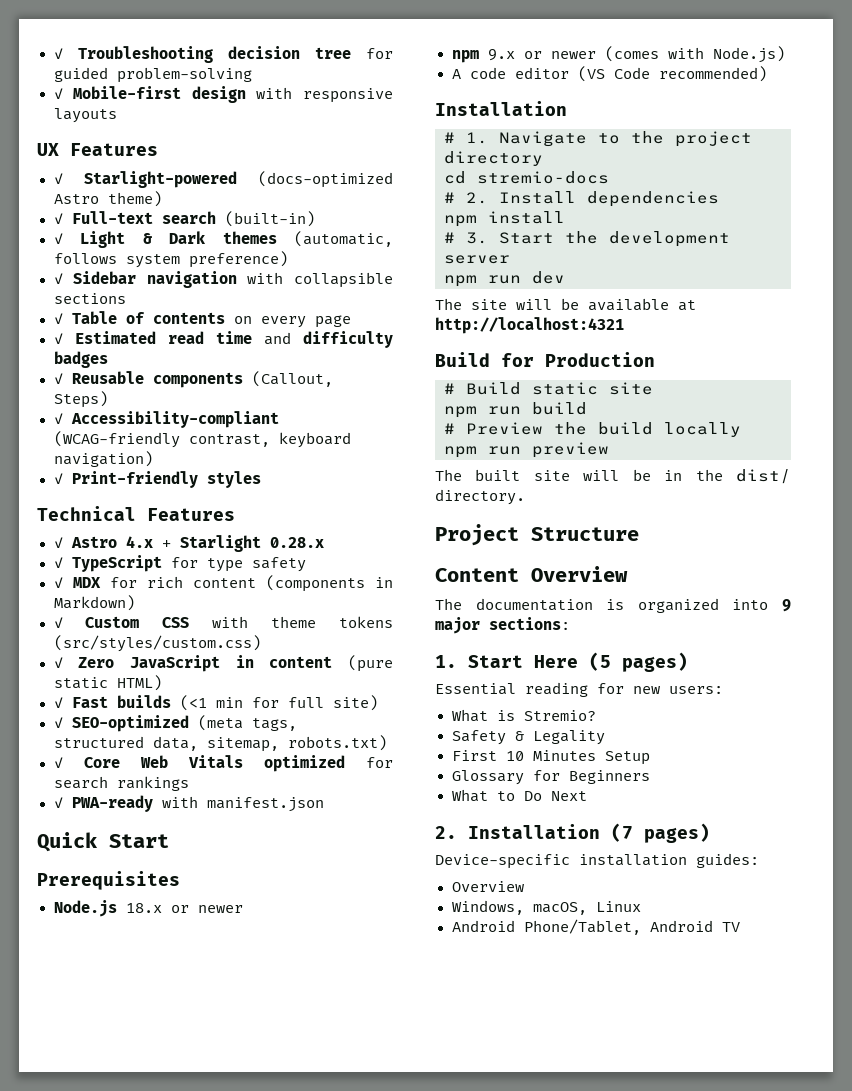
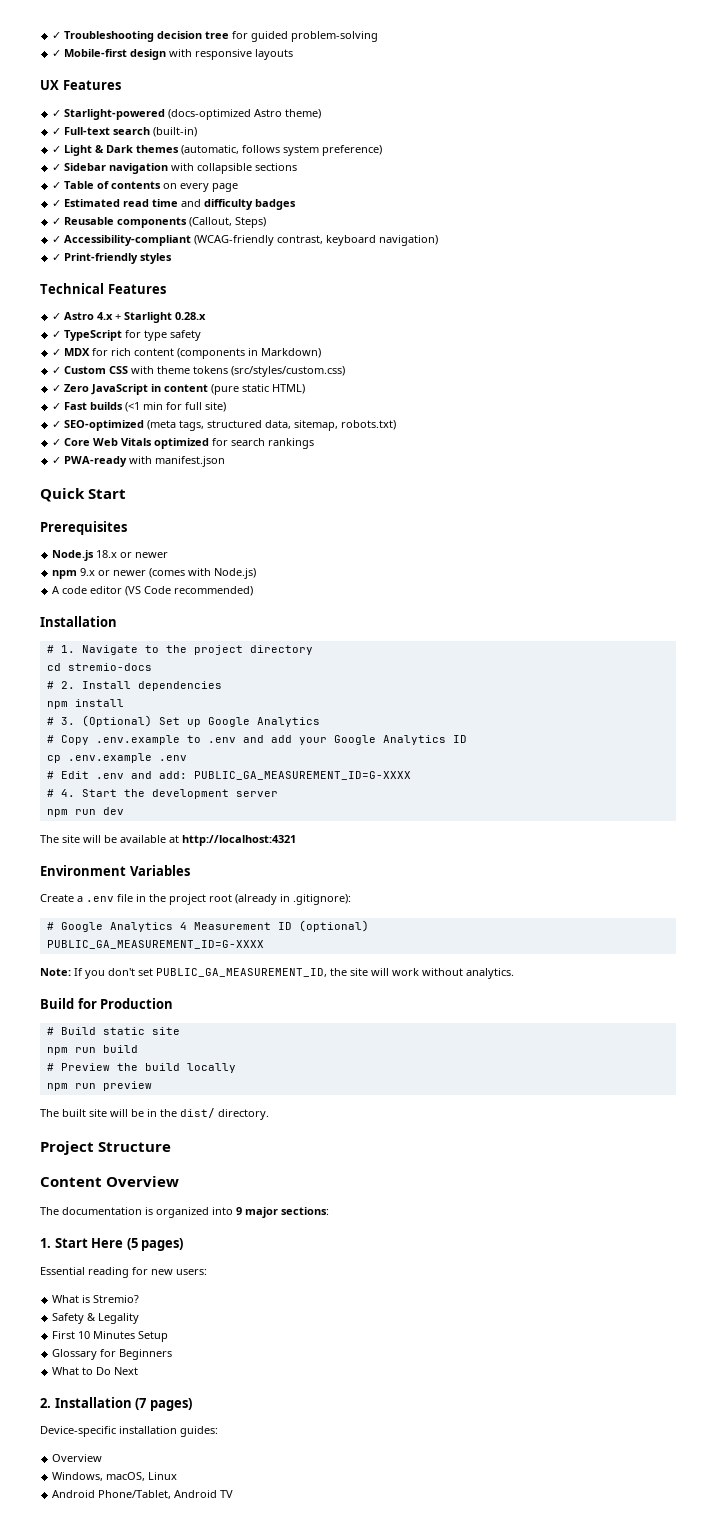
(488, 238) none -> [81,715,320,727] [46,735,467,745] [46,753,187,763] [46,771,411,780] [46,789,75,797] (Optional) Set up Google Analytics // # Copy .env.example to .env and add your Google Analytics ID // cp .env.example .env // # Edit .env and add: PUBLIC_GA_MEASUREMENT_ID=G-XXXX // # 4.
(624, 325) none -> [40,865,190,876] [40,894,351,905] [46,920,369,932] [46,940,264,949] [40,968,514,979] // Environment Variables // Create a .env file in the project root (already in .gitignore): // # Google Analytics 4 Measurement ID (optional) // PUBLIC_GA_MEASUREMENT_ID=G-XXXX // Note: If you don't set PUBLIC_GA_MEASUREMENT_ID, the site will work without analytics.

